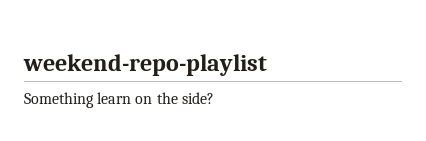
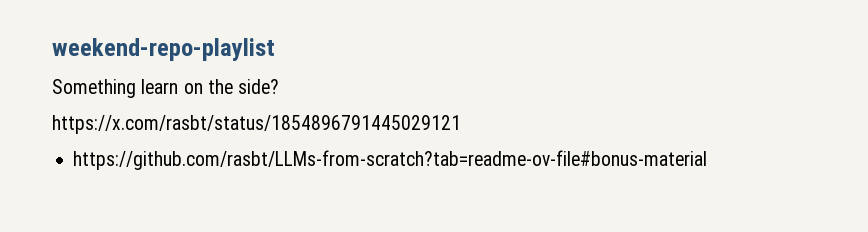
(214, 98) none -> [52,115,461,134] [73,150,708,170] // https://x.com/rasbt/status/1854896791445029121 // https://github.com/rasbt/LLMs-from-scratch?tab=readme-ov-file#bonus-material

